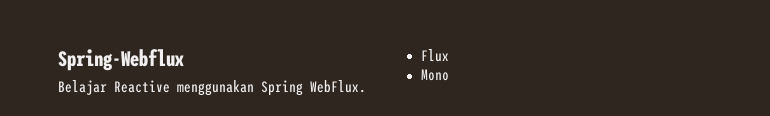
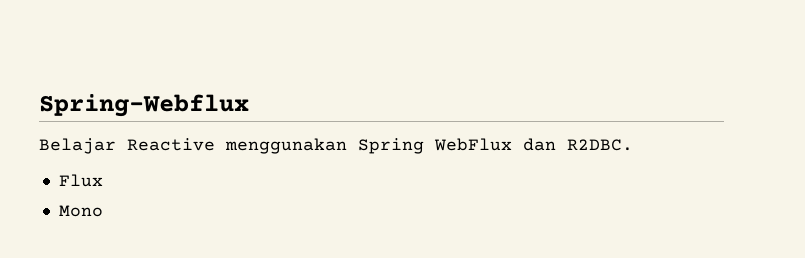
[310,80,366,93] WebFlux. -> [434,138,633,151] WebFlux dan R2DBC.

